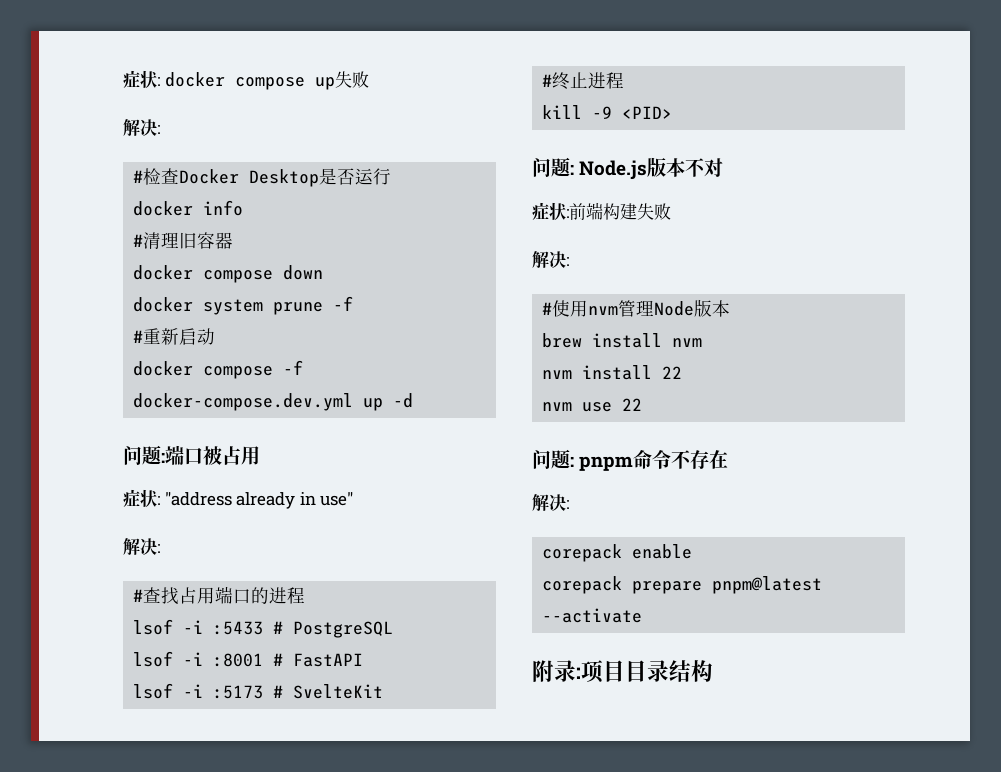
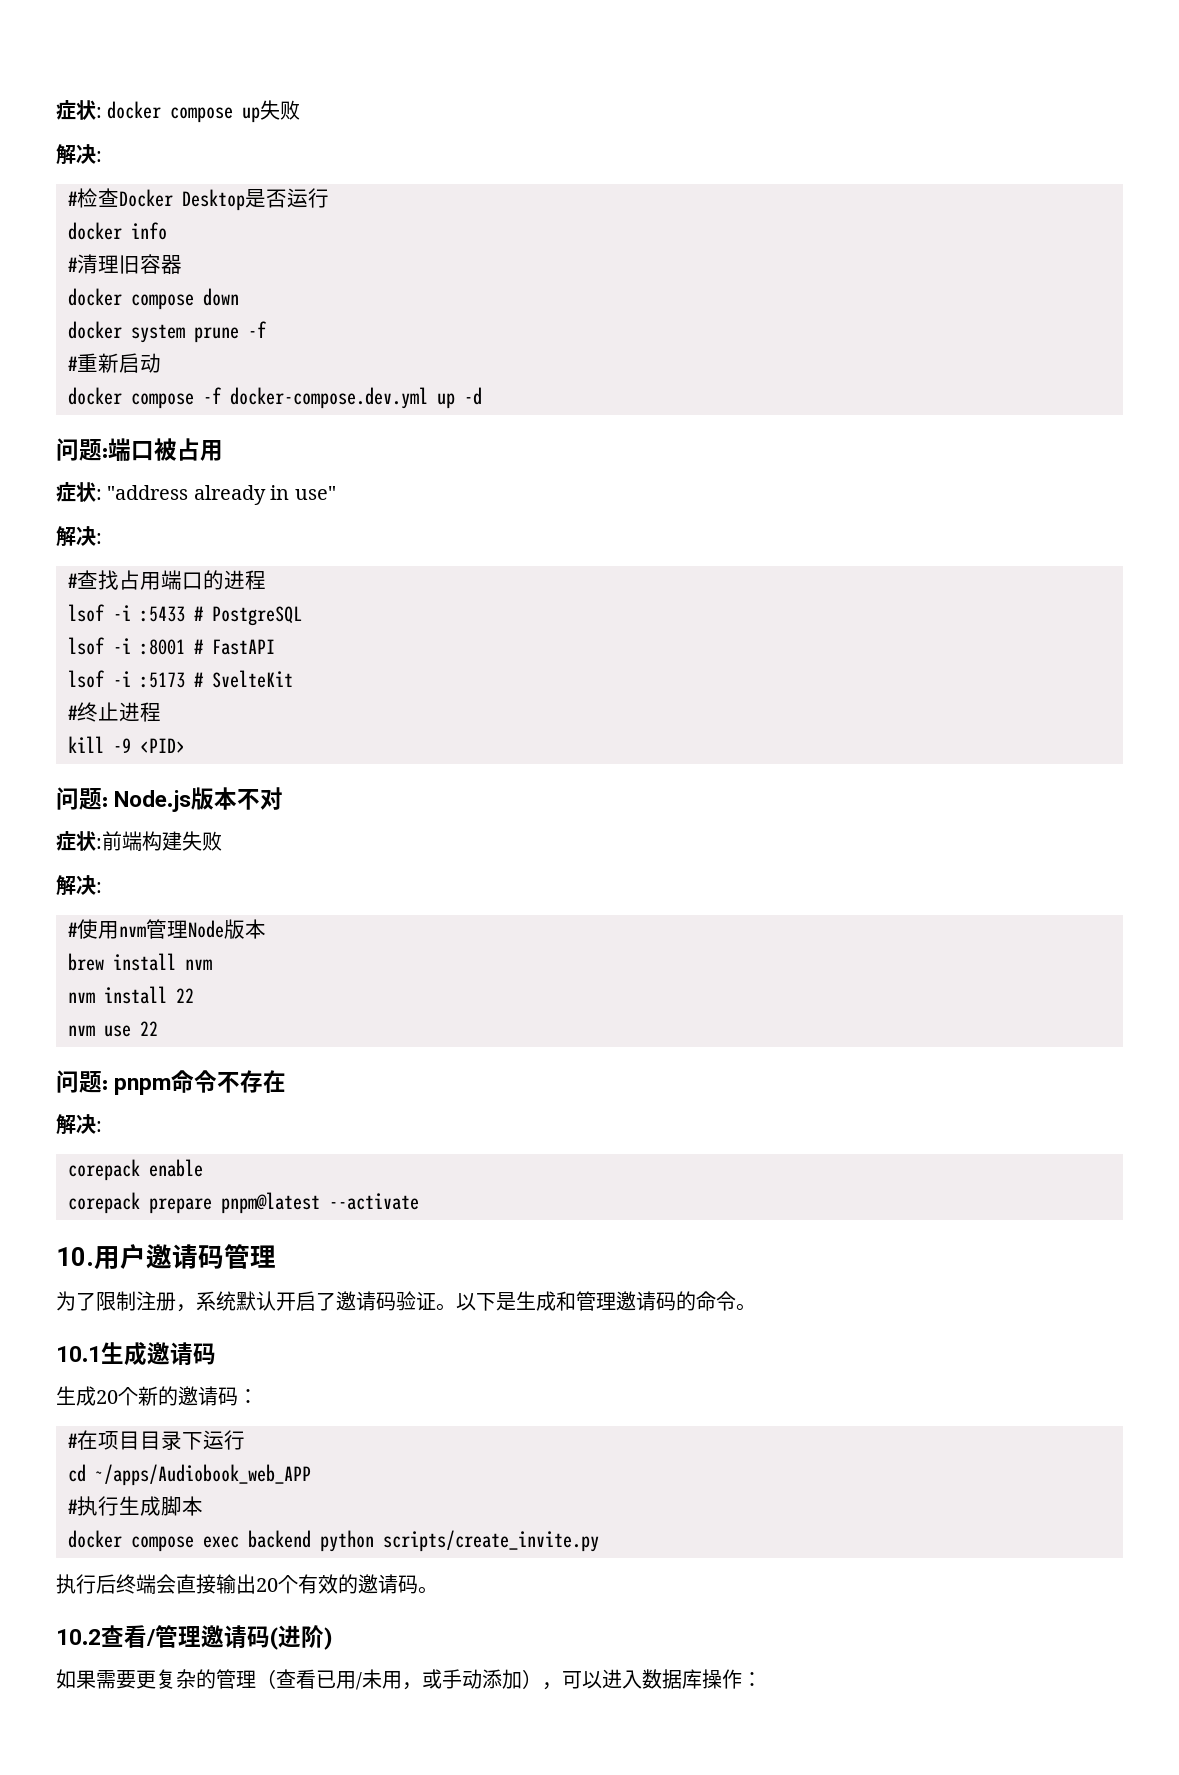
[532,660,581,682] 附录: -> [56,1244,276,1270] [56,1291,756,1312] [56,1342,216,1366] [56,1386,258,1406] [68,1430,98,1450] 10.用户邀请码管理 // 为了限制注册，系统默认开启了邀请码验证。以下是生成和管理邀请码的命令。 // 10.1生成邀请码 // 生成20个新的邀请码： // #在
[669,660,713,682] 结构 -> [182,1430,245,1450] [68,1464,311,1486] [68,1496,203,1516] [68,1530,599,1552] [56,1574,438,1594] [56,1625,333,1650] [56,1669,762,1690] 下运行 // cd ~/apps/Audiobook_web_APP // #执行生成脚本 // docker compose exec backend python scripts/create_invite.py // 执行后终端会直接输出20个有效的邀请码。 // 10.2查看/管理邀请码(进阶) // 如果需要更复杂的管理（查看已用/未用，或手动添加），可以进入数据库操作：

